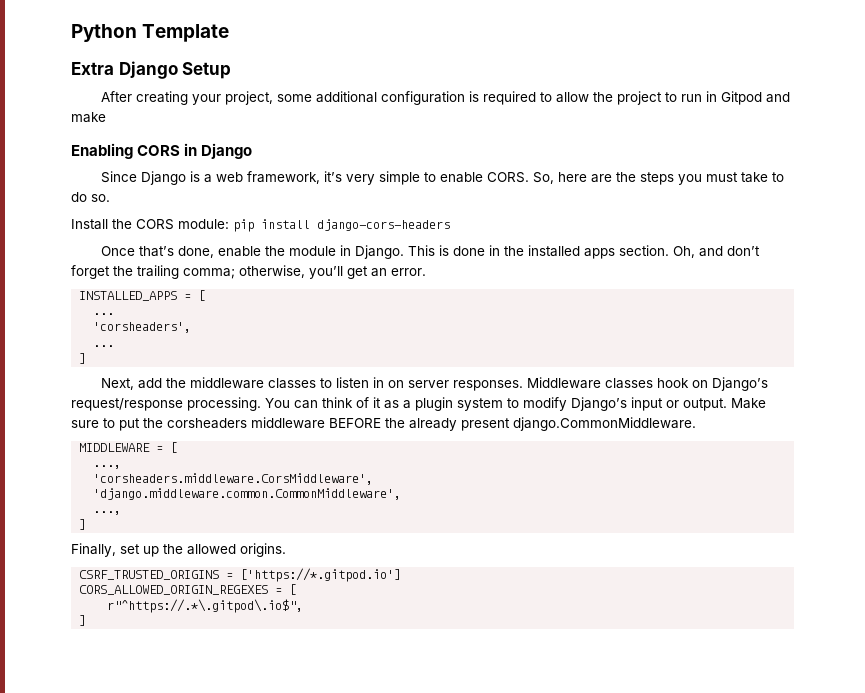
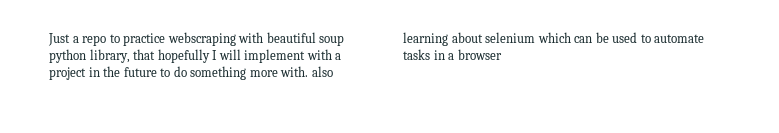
[71,24,230,42] [71,61,232,79] [100,91,790,105] [71,112,106,123] [71,143,253,159] [100,171,784,185] [71,192,110,202] [71,219,450,232] [100,245,760,259] [71,265,426,279] [79,290,206,301] [93,313,115,315] [93,322,192,333] [93,345,115,347] [79,353,87,364] [100,377,768,391] [71,397,766,411] [71,417,696,431] [79,442,178,453] [93,465,122,469] [93,473,374,485] [93,488,402,500] [93,511,122,515] [79,519,87,530] [71,543,286,557] [79,568,402,582] [79,584,297,595] [107,599,304,613] [79,615,87,626] Python Template // Extra Django Setup // After creating your project, some additional configuration is required to allow the project to run in Gitpod and make // Enabling CORS in Django // Since Django is a web framework, it’s very simple to enable CORS. So, here are the steps you must take to do so. // Install the CORS module: pip install django-cors-headers // Once that’s done, enable the module in Django. This is done in the installed apps section. Oh, and don’t forget the trailing comma; otherwise, you’ll get an error. // INSTALLED_APPS = [ // ... // 'corsheaders', // ... // ] // Next, add the middleware classes to listen in on server responses. Middleware classes hook on Django’s request/response processing. You can think of it as a plugin system to modify Django’s input or output. Make sure to put the corsheaders middleware BEFORE the already present django.CommonMiddleware. // MIDDLEWARE = [ // ..., // 'corsheaders.middleware.CorsMiddleware', // 'django.middleware.common.CommonMiddleware', // ..., // ] // Finally, set up the allowed origins. // CSRF_TRUSTED_ORIGINS = ['https://*.gitpod.io'] // CORS_ALLOWED_ORIGIN_REGEXES = [ // r"^https://.*\.gitpod\.io$", // ] -> [48,32,345,46] [49,49,342,63] [49,66,333,80] [403,32,705,46] [403,49,502,60] Just a repo to practice webscraping with beautiful soup python library, that hopefully I will implement with a project in the future to do something more with. also learning about selenium which can be used to automate tasks in a browser

